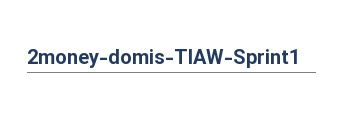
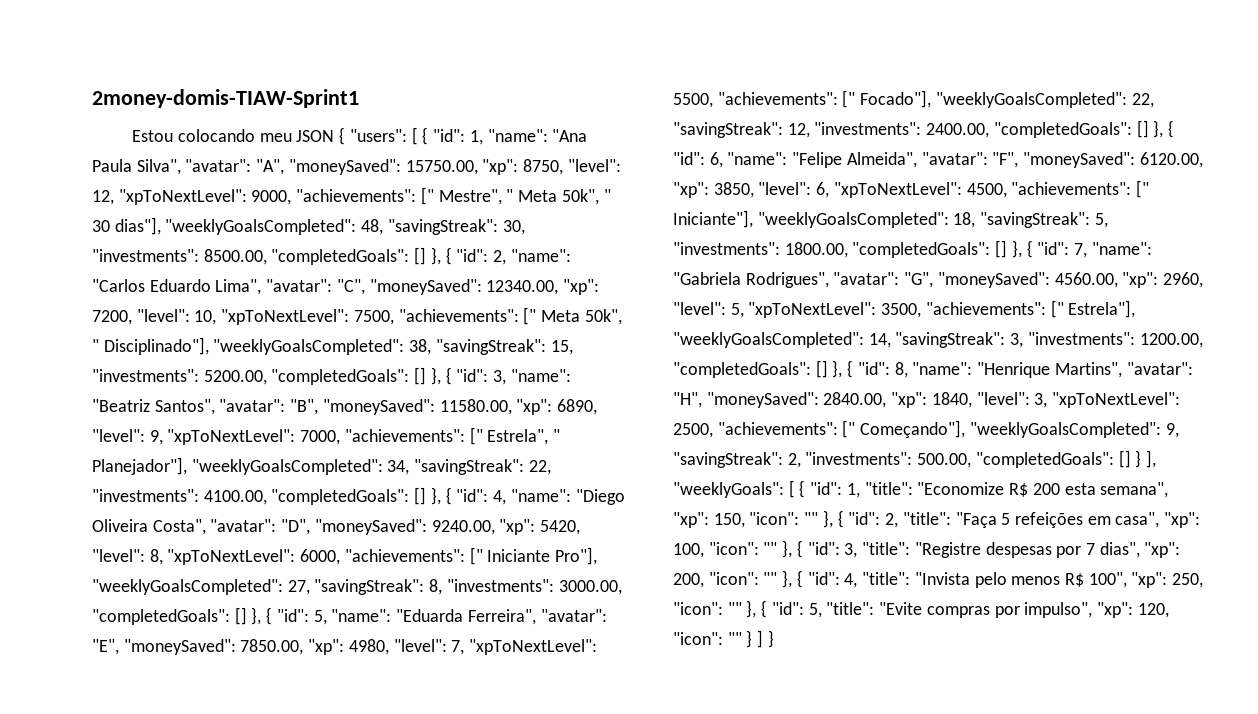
(300, 58) none -> [132,127,588,145] [92,159,621,175] [92,187,611,205] [92,217,525,235] [92,247,571,265] [92,279,600,295] [92,307,622,325] [92,337,573,355] [92,367,571,385] [92,399,598,415] [92,427,561,445] [92,457,551,475] [92,487,625,505] [92,519,581,535] [92,547,598,565] [92,579,622,595] [92,607,607,625] [92,639,598,655] [673,90,1154,108] [673,120,1175,138] [673,152,1203,168] [673,180,1150,198] [673,210,1108,228] [673,240,1152,258] [673,272,1204,288] [673,300,1136,318] [673,332,1203,348] [673,360,1193,378] [673,392,1181,408] [673,420,1179,438] [673,450,1157,468] [673,480,1169,498] [673,510,1201,528] [673,540,1181,558] [673,570,1204,588] [673,600,1169,618] [673,630,774,648] // Estou colocando meu JSON { "users": [ { "id": 1, "name": "Ana Paula Silva", "avatar": "A", "moneySaved": 15750.00, "xp": 8750, "level": 12, "xpToNextLevel": 9000, "achievements": [" Mestre", " Meta 50k", " 30 dias"], "weeklyGoalsCompleted": 48, "savingStreak": 30, "investments": 8500.00, "completedGoals": [] }, { "id": 2, "name": "Carlos Eduardo Lima", "avatar": "C", "moneySaved": 12340.00, "xp": 7200, "level": 10, "xpToNextLevel": 7500, "achievements": [" Meta 50k", " Disciplinado"], "weeklyGoalsCompleted": 38, "savingStreak": 15, "investments": 5200.00, "completedGoals": [] }, { "id": 3, "name": "Beatriz Santos", "avatar": "B", "moneySaved": 11580.00, "xp": 6890, "level": 9, "xpToNextLevel": 7000, "achievements": [" Estrela", " Planejador"], "weeklyGoalsCompleted": 34, "savingStreak": 22, "investments": 4100.00, "completedGoals": [] }, { "id": 4, "name": "Diego Oliveira Costa", "avatar": "D", "moneySaved": 9240.00, "xp": 5420, "level": 8, "xpToNextLevel": 6000, "achievements": [" Iniciante Pro"], "weeklyGoalsCompleted": 27, "savingStreak": 8, "investments": 3000.00, "completedGoals": [] }, { "id": 5, "name": "Eduarda Ferreira", "avatar": "E", "moneySaved": 7850.00, "xp": 4980, "level": 7, "xpToNextLevel": 5500, "achievements": [" Focado"], "weeklyGoalsCompleted": 22, "savingStreak": 12, "investments": 2400.00, "completedGoals": [] }, { "id": 6, "name": "Felipe Almeida", "avatar": "F", "moneySaved": 6120.00, "xp": 3850, "level": 6, "xpToNextLevel": 4500, "achievements": [" Iniciante"], "weeklyGoalsCompleted": 18, "savingStreak": 5, "investments": 1800.00, "completedGoals": [] }, { "id": 7, "name": "Gabriela Rodrigues", "avatar": "G", "moneySaved": 4560.00, "xp": 2960, "level": 5, "xpToNextLevel": 3500, "achievements": [" Estrela"], "weeklyGoalsCompleted": 14, "savingStreak": 3, "investments": 1200.00, "completedGoals": [] }, { "id": 8, "name": "Henrique Martins", "avatar": "H", "moneySaved": 2840.00, "xp": 1840, "level": 3, "xpToNextLevel": 2500, "achievements": [" Começando"], "weeklyGoalsCompleted": 9, "savingStreak": 2, "investments": 500.00, "completedGoals": [] } ], "weeklyGoals": [ { "id": 1, "title": "Economize R$ 200 esta semana", "xp": 150, "icon": "" }, { "id": 2, "title": "Faça 5 refeições em casa", "xp": 100, "icon": "" }, { "id": 3, "title": "Registre despesas por 7 dias", "xp": 200, "icon": "" }, { "id": 4, "title": "Invista pelo menos R$ 100", "xp": 250, "icon": "" }, { "id": 5, "title": "Evite compras por impulso", "xp": 120, "icon": "" } ] }

